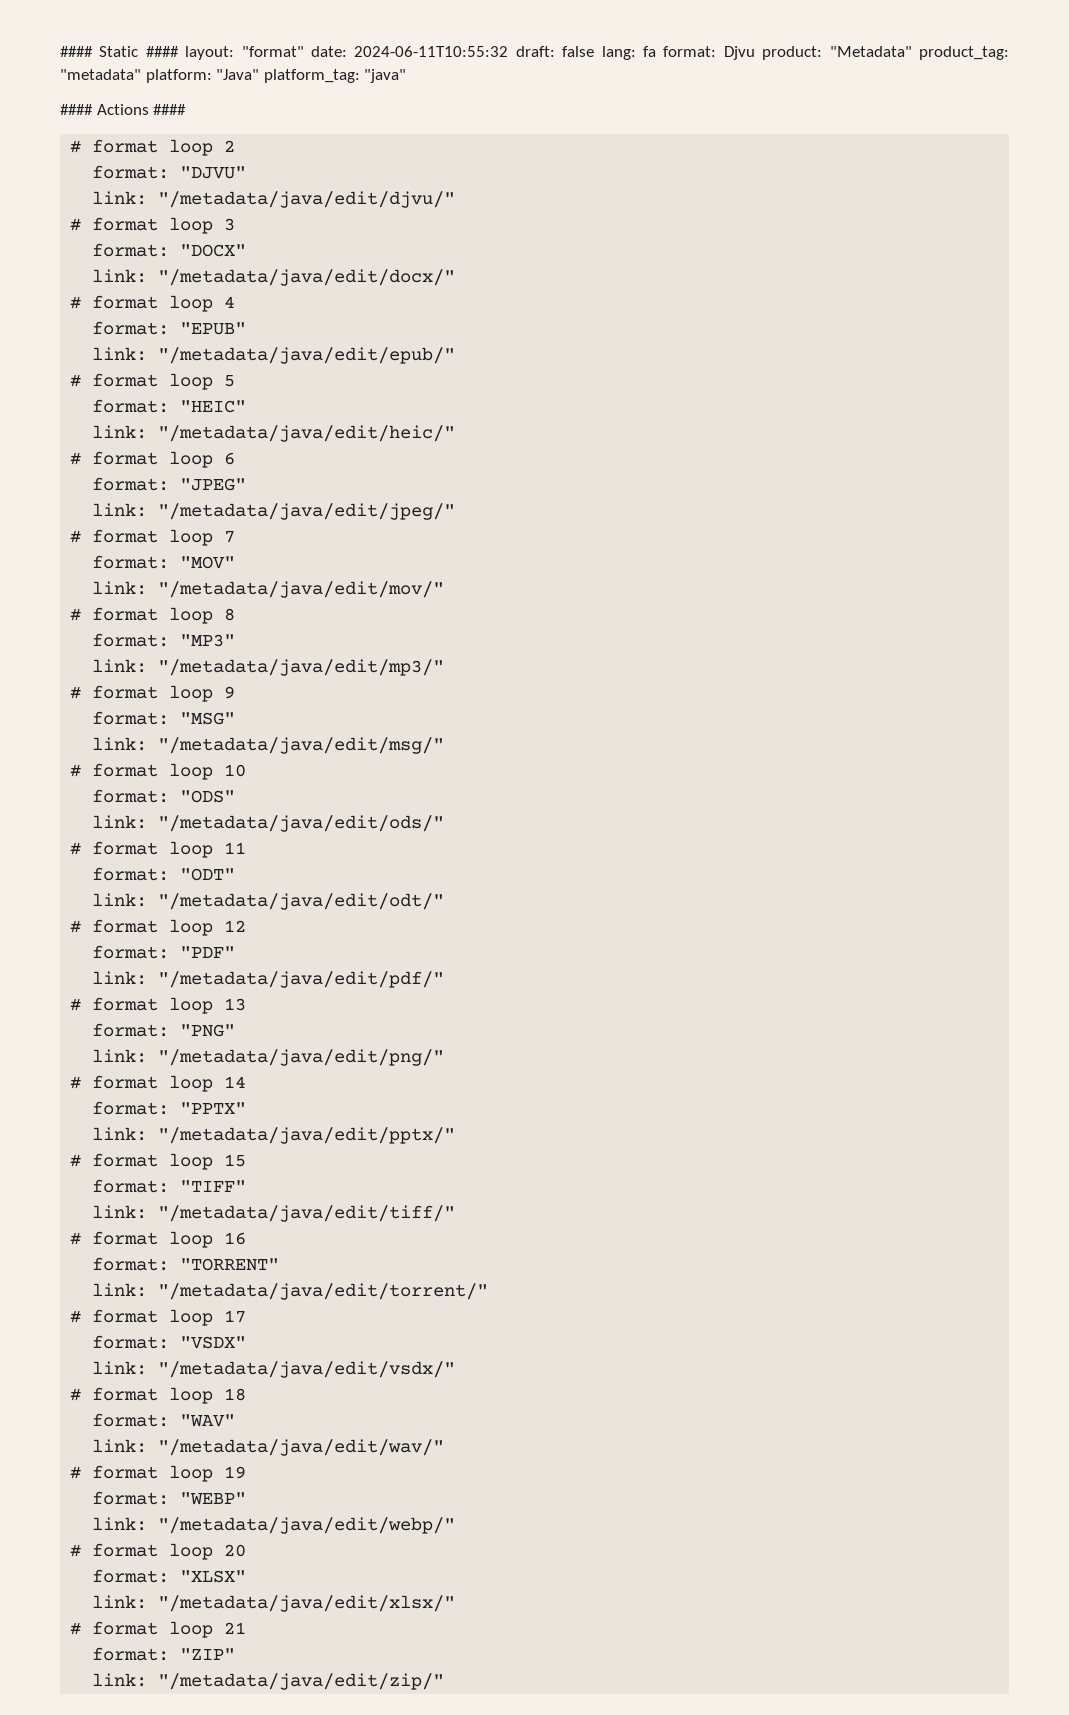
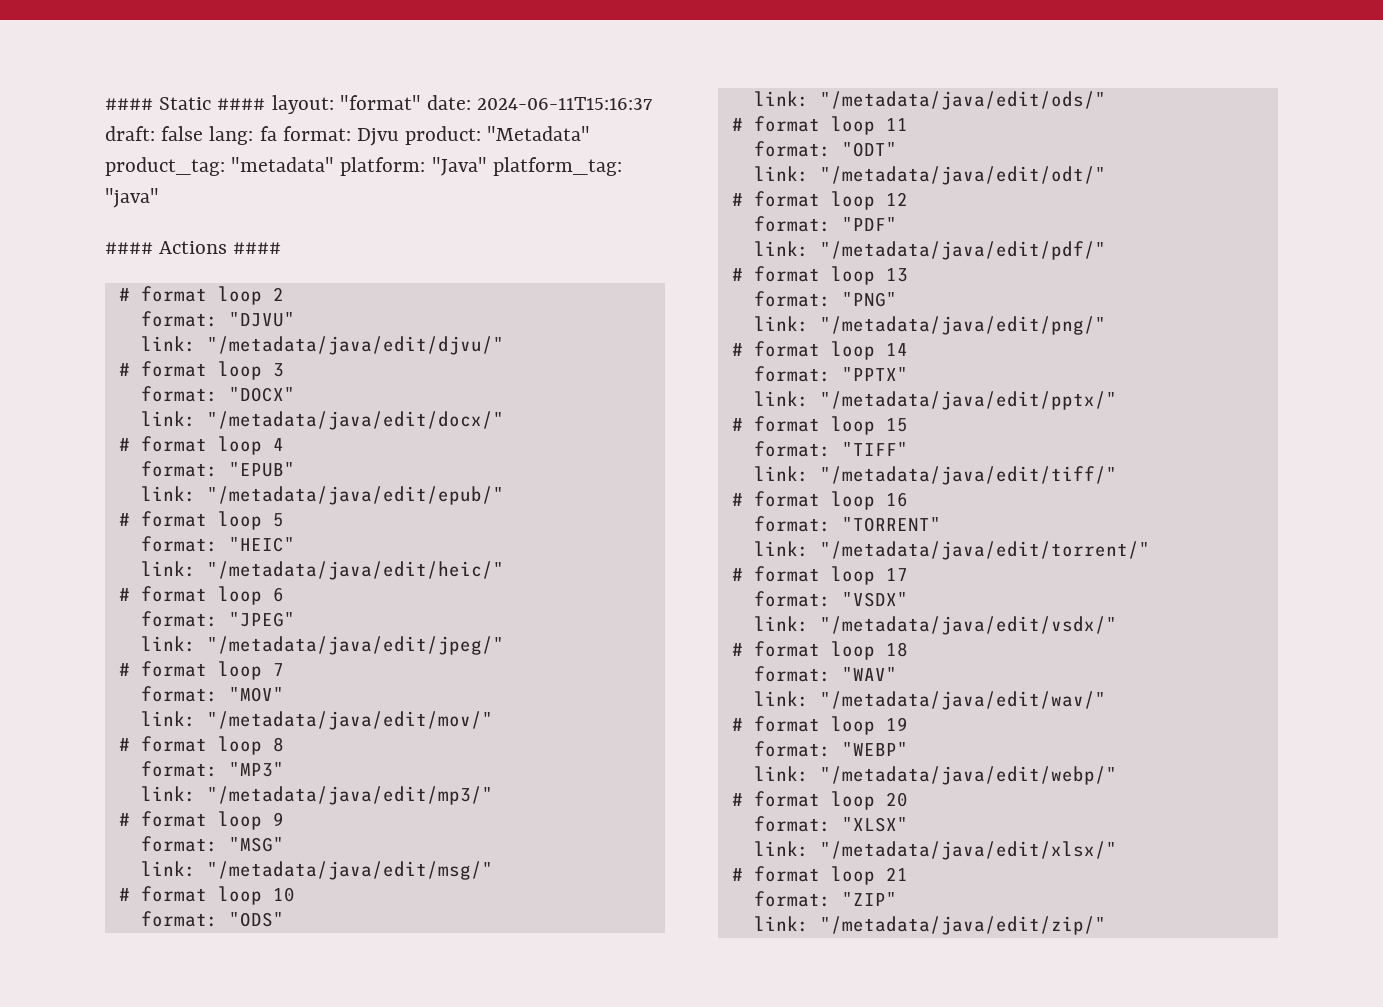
[354,46,509,57] 2024-06-11T10:55:32 -> [477,97,653,110] 2024-06-11T15:16:37

